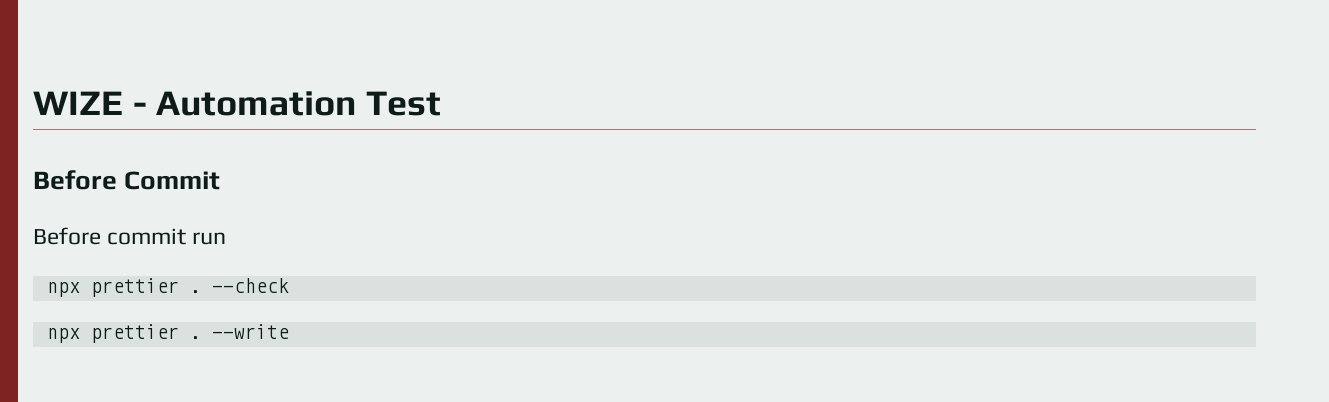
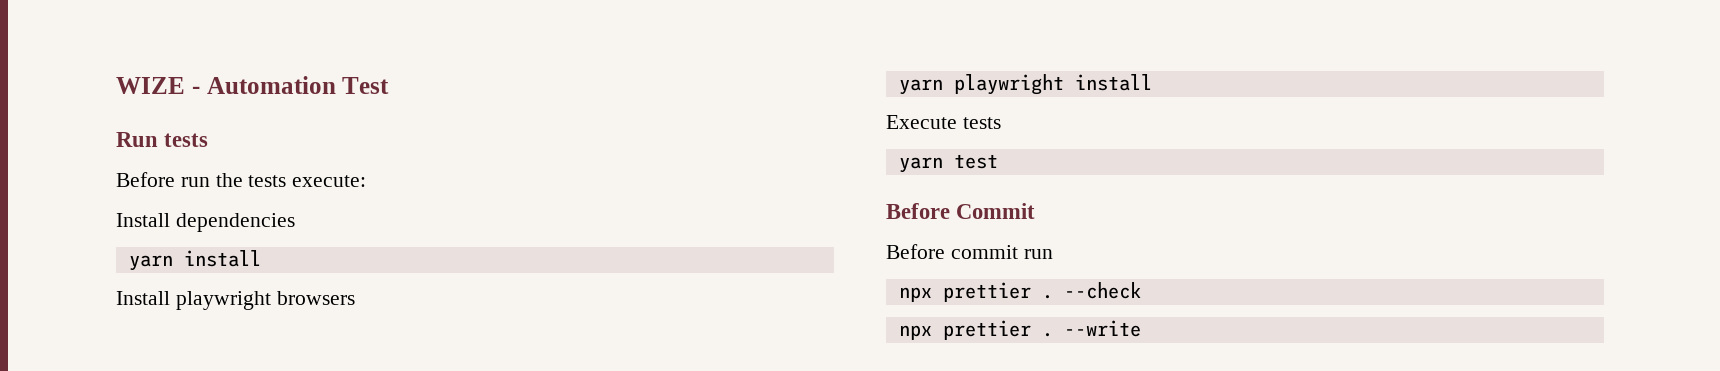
(442, 103) none -> [116,132,209,147] [116,172,367,187] [116,213,295,232] [128,250,261,271] [116,291,355,310] [898,74,1152,95] [886,115,1001,129] [898,154,998,173] // Run tests // Before run the tests execute: // Install dependencies // yarn install // Install playwright browsers // yarn playwright install // Execute tests // yarn test

